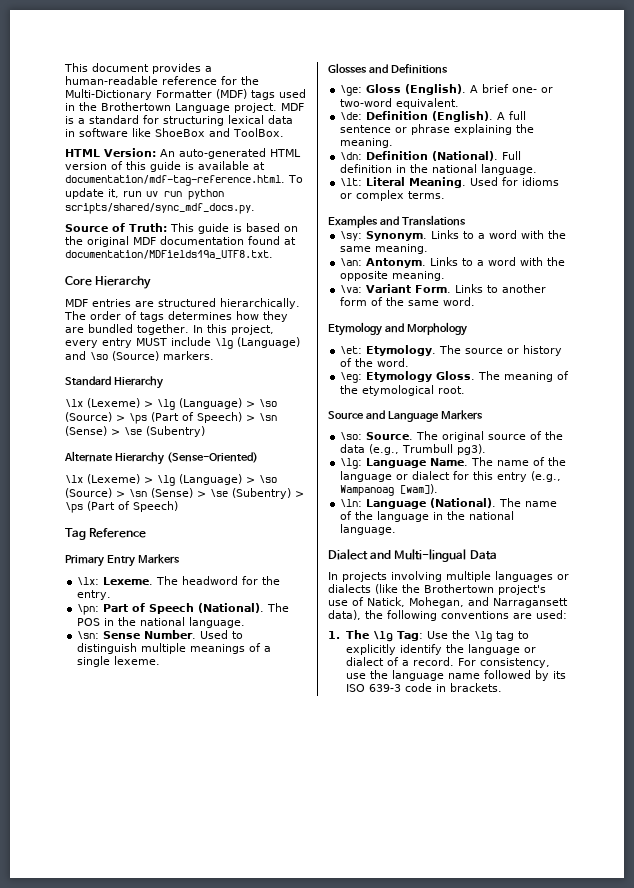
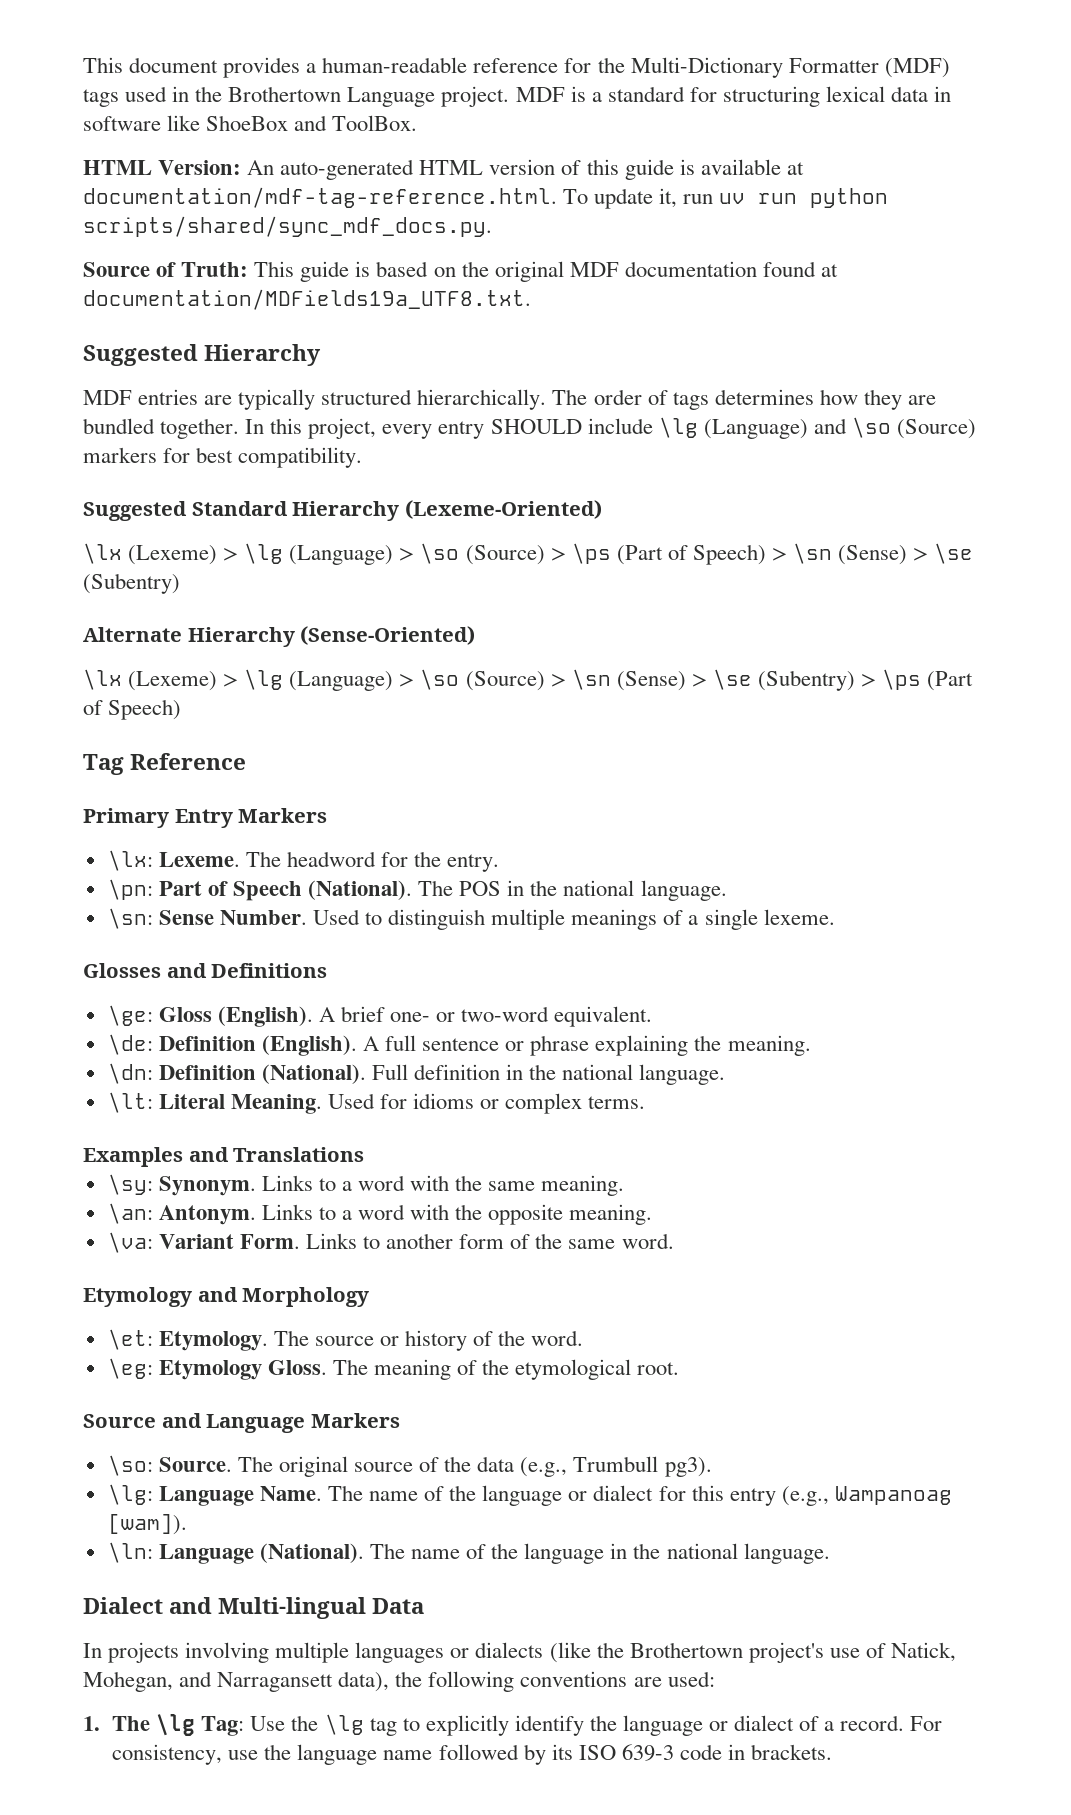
[65,276,92,286] Core -> [83,344,198,366] Suggested
(154, 304) none -> [238,389,316,410] typically
[136,338,167,346] MUST -> [490,419,582,434] SHOULD
[163,351,214,360] markers. // -> [83,447,363,468] [83,501,187,521] markers for best compatibility. // Suggested
(163, 382) none -> [404,500,602,519] (Lexeme-Oriented)

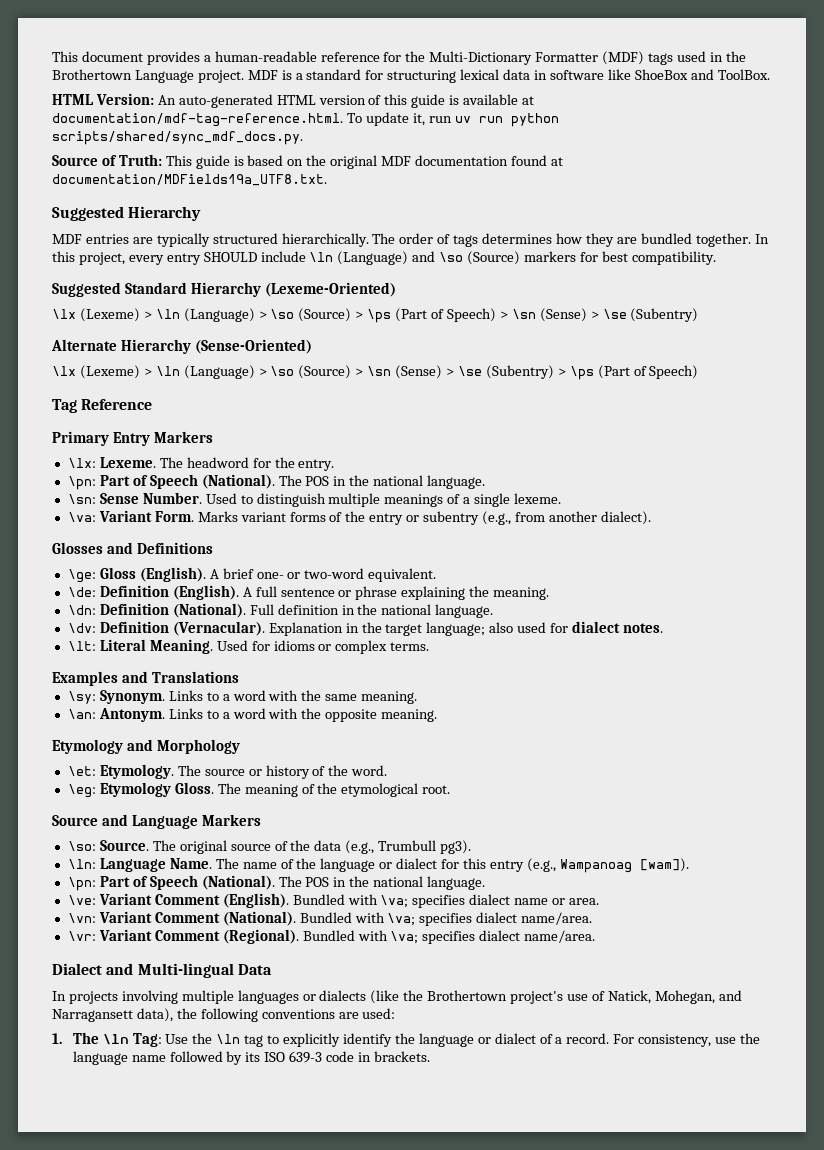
[658,417,698,438] \lg -> [309,252,334,262] \ln
[244,543,284,564] \lg -> [155,309,180,319] \ln
[244,669,284,690] \lg -> [155,366,180,376] \ln
(835, 917) none -> [67,510,651,525] // \va: Variant Form. Marks variant forms of the entry or subentry (e.g., from another dialect).
(726, 1074) none -> [67,621,663,636] // \dv: Definition (Vernacular). Explanation in the target language; also used for dialect notes.
[107,1232,674,1253] // \va: Variant Form. Links to another form of the same word. -> (438, 715) none
[107,1484,153,1505] \lg: -> [67,859,96,869] \ln:
[107,1542,830,1564] \ln: Language (National). The name of the language in the national language. -> [67,875,486,891] [67,893,600,908] [67,911,593,926] [67,929,596,944] \pn: Part of Speech (National). The POS in the national language. // \ve: Variant Comment (English). Bundled with \va; specifies dialect name or area. // \vn: Variant Comment (National). Bundled with \va; specifies dialect name/area. // \vr: Variant Comment (Regional). Bundled with \va; specifies dialect name/area.
[156,1714,196,1736] \lg -> [102,1034,129,1045] \ln
[324,1714,364,1735] \lg -> [216,1034,241,1044] \ln

